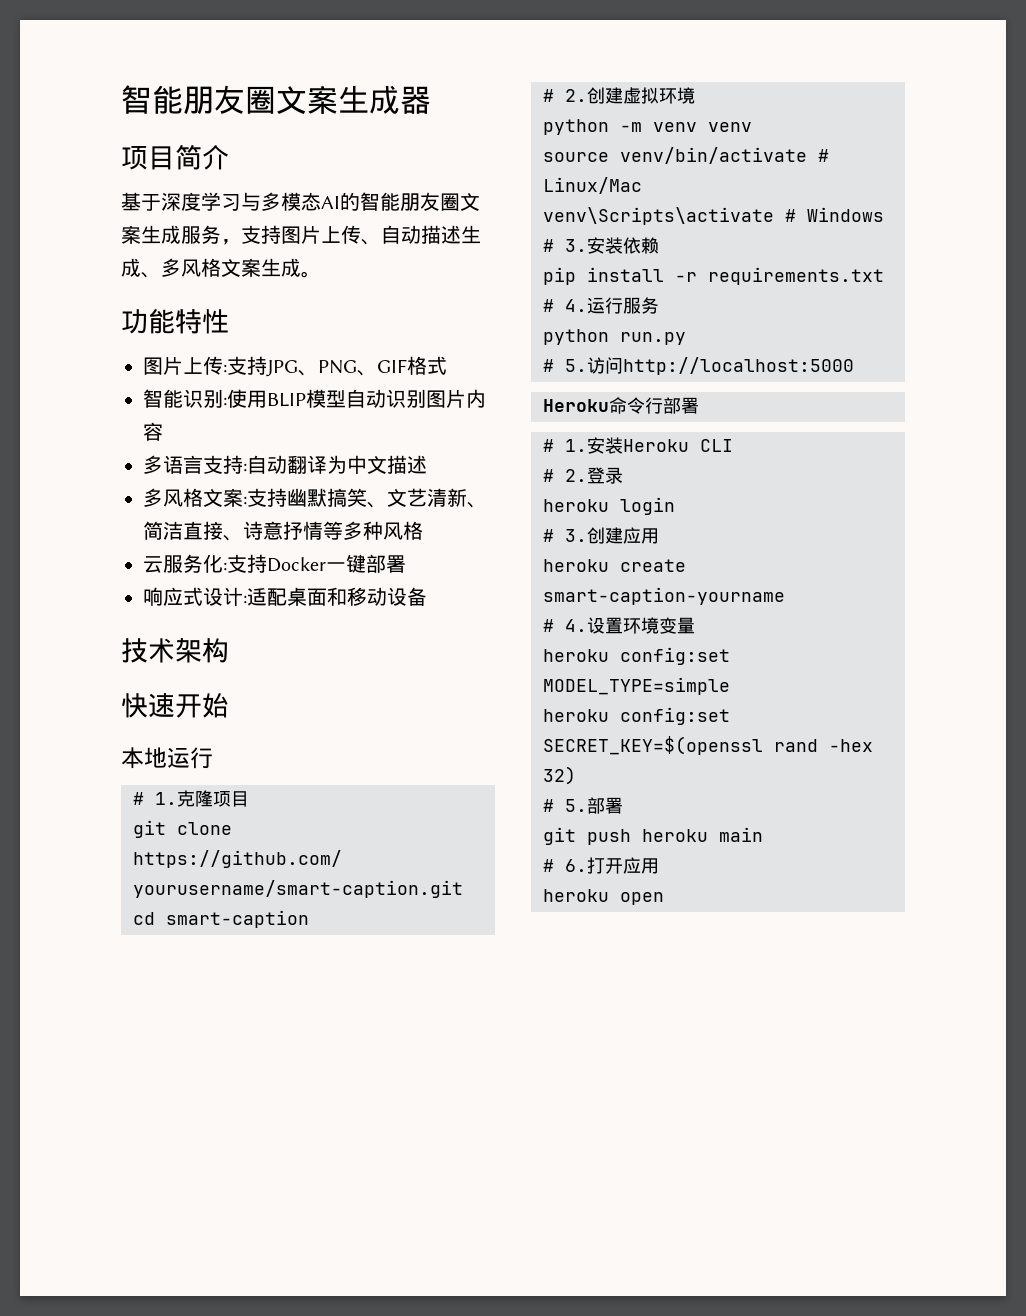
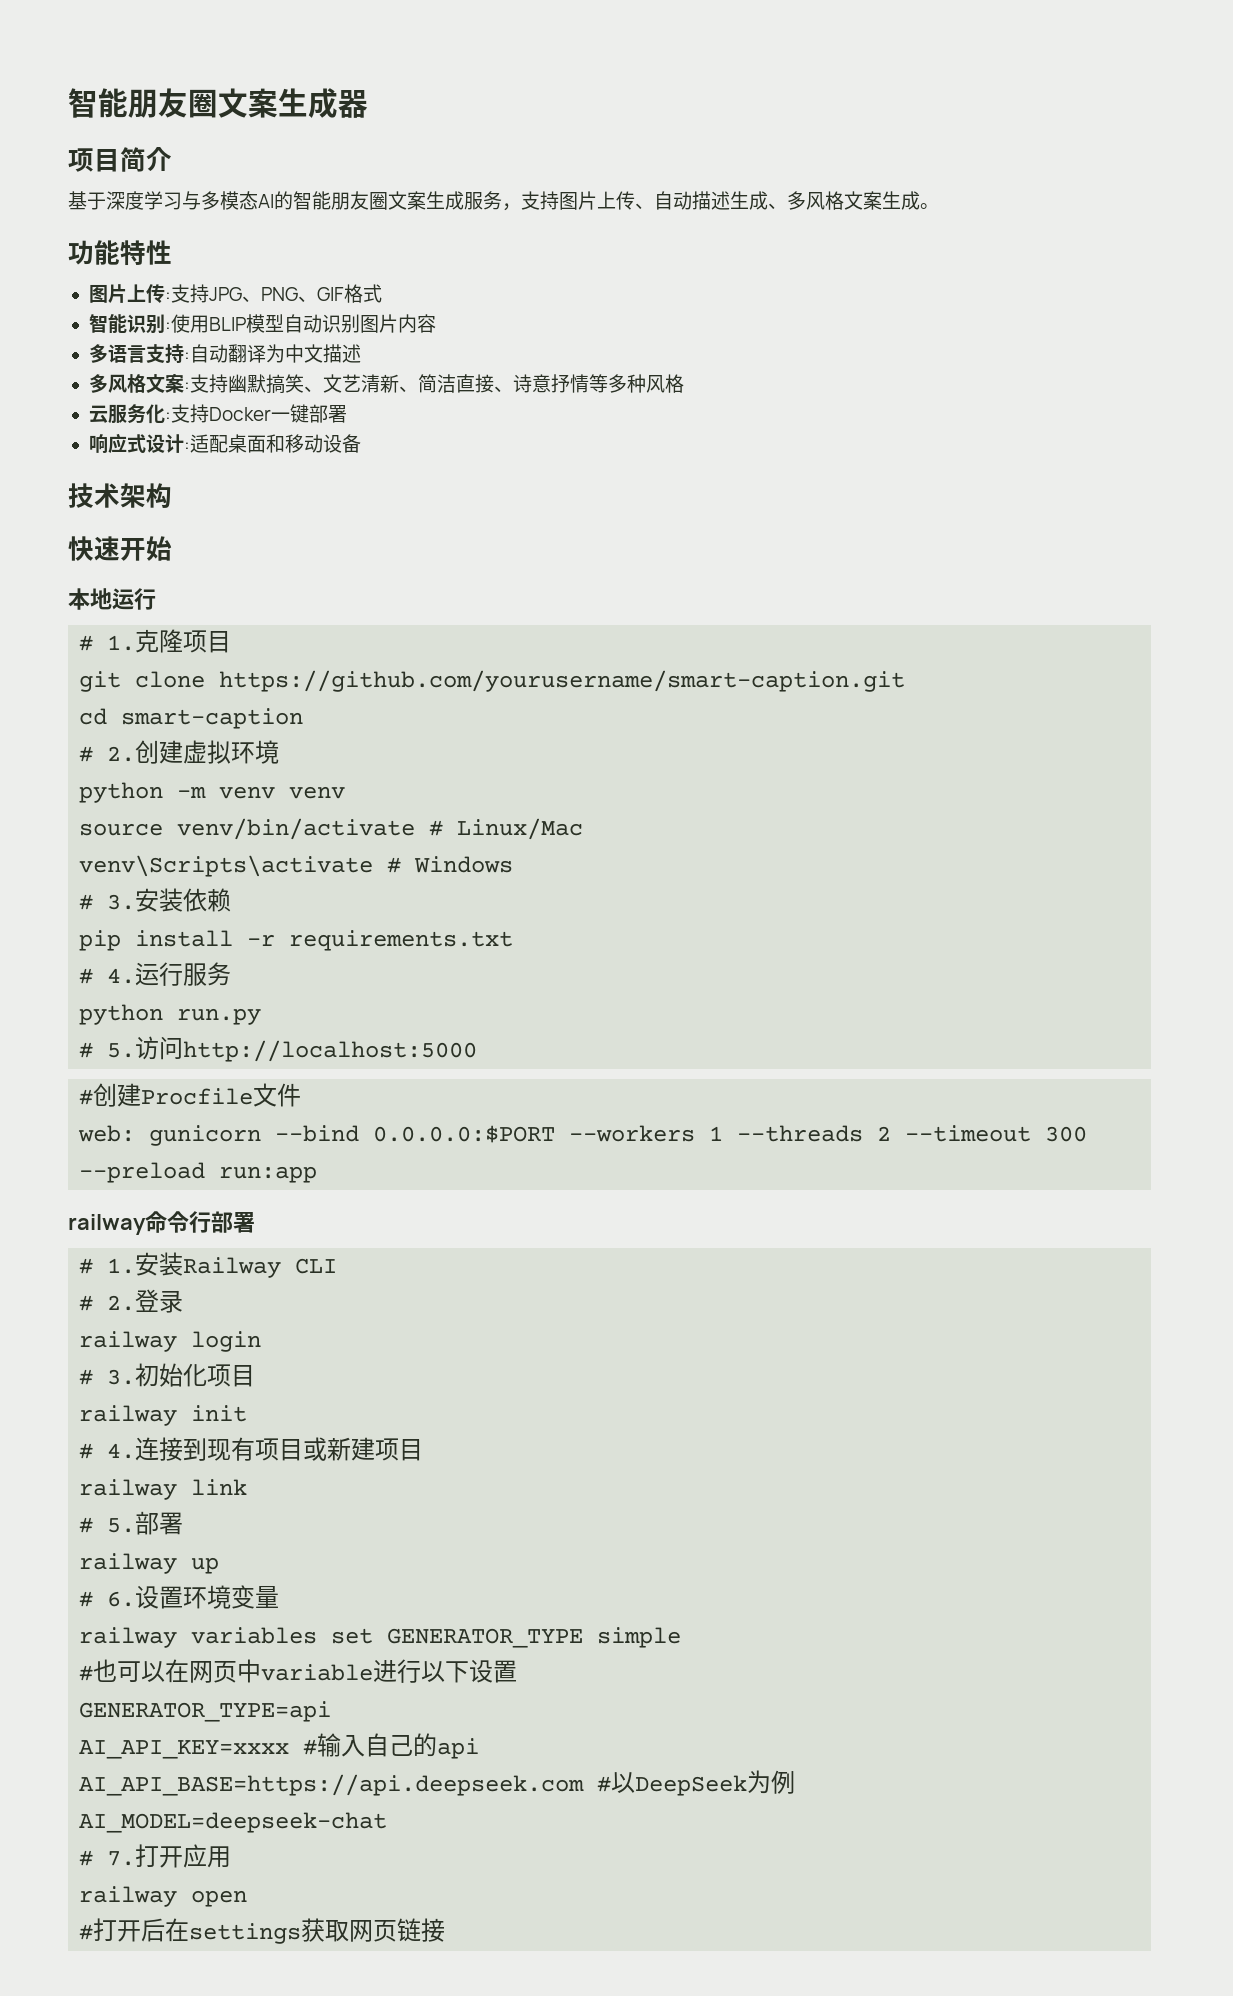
[543,399,609,412] Heroku -> [79,1083,302,1107] [78,1125,1088,1146] [79,1162,318,1183] [68,1214,146,1235] #创建Procfile文件 // web: gunicorn --bind 0.0.0.0:$PORT --workers 1 --threads 2 --timeout 300 --preload run:app // railway
[623,439,689,452] Heroku -> [183,1257,282,1278] Railway
[543,499,609,512] heroku -> [79,1331,178,1352] railway
[587,527,659,544] [543,559,686,572] [543,587,785,605] [543,617,695,634] [543,647,730,665] [543,677,730,695] [543,707,730,725] [543,736,873,755] [543,766,576,785] [543,797,623,814] [543,827,763,845] [543,859,587,872] 创建应用 // heroku create smart-caption-yourname // # 4.设置环境变量 // heroku config:set MODEL_TYPE=simple // heroku config:set SECRET_KEY=$(openssl rand -hex 32) // # 5.部署 // git push heroku main // # 6. -> [135,1363,256,1387] [79,1405,248,1426] [79,1437,424,1461] [79,1479,248,1500] [79,1511,184,1535] [79,1553,220,1574] [79,1585,280,1609] [79,1627,682,1648] [79,1659,518,1683] [79,1701,332,1722] [79,1733,480,1759] [79,1770,796,1796] [79,1812,388,1833] [79,1850,136,1866] 初始化项目 // railway init // # 4.连接到现有项目或新建项目 // railway link // # 5.部署 // railway up // # 6.设置环境变量 // railway variables set GENERATOR_TYPE simple // #也可以在网页中variable进行以下设置 // GENERATOR_TYPE=api // AI_API_KEY=xxxx #输入自己的api // AI_API_BASE=https://api.deepseek.com #以DeepSeek为例 // AI_MODEL=deepseek-chat // # 7.
[543,889,609,902] heroku -> [79,1886,178,1907] railway
(664, 898) none -> [79,1918,446,1944] // #打开后在settings获取网页链接

